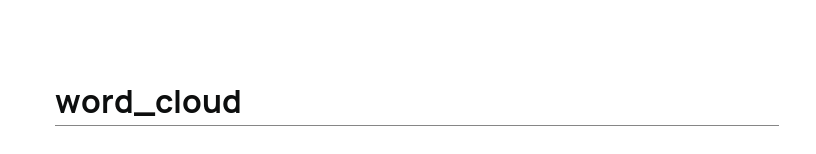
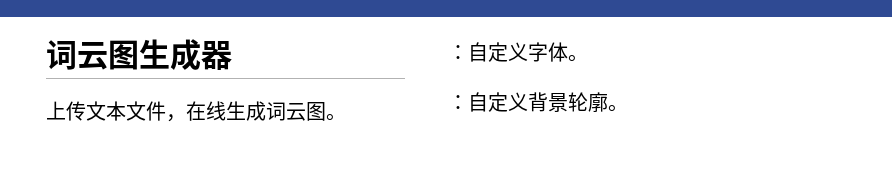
[55,90,242,116] word_cloud -> [46,39,232,70] [46,101,346,122] [448,42,588,62] [448,92,628,112] 词云图生成器 // 上传文本文件，在线生成词云图。 // ：自定义字体。 // ：自定义背景轮廓。

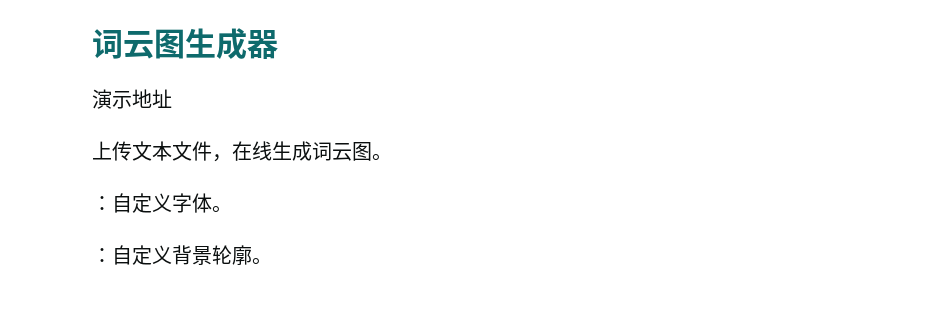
(232, 55) none -> [92,89,172,109] // 演示地址

